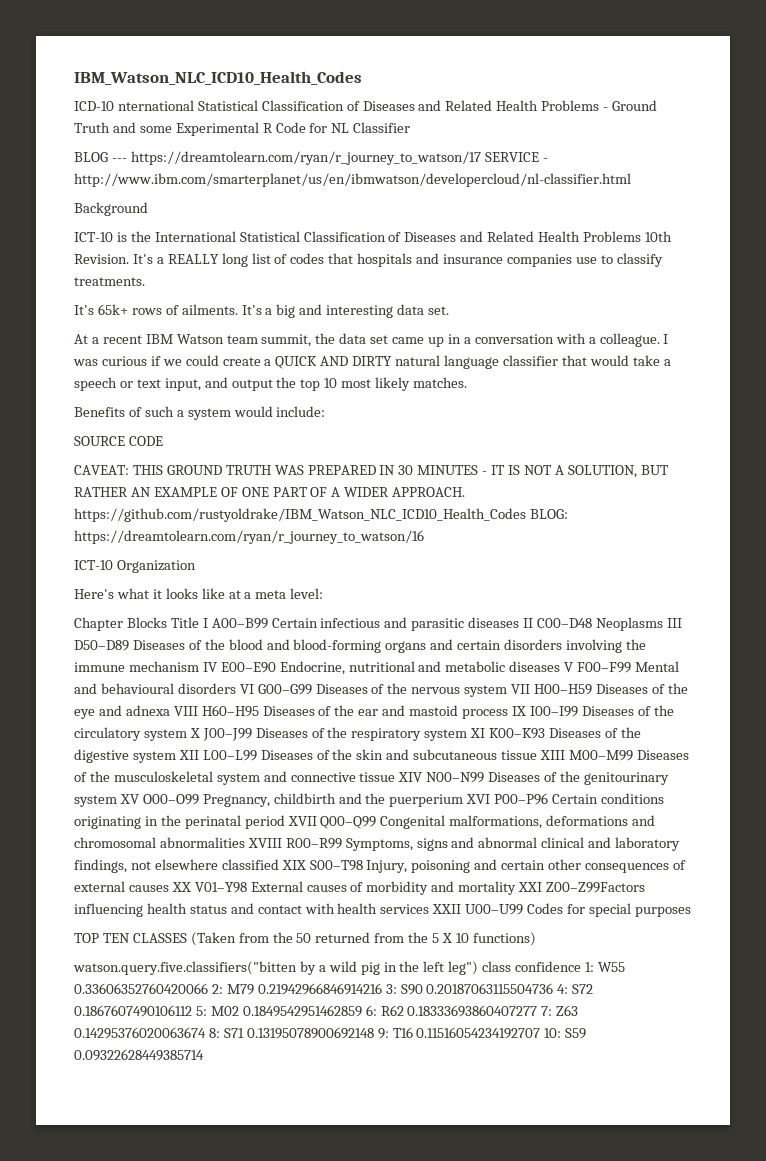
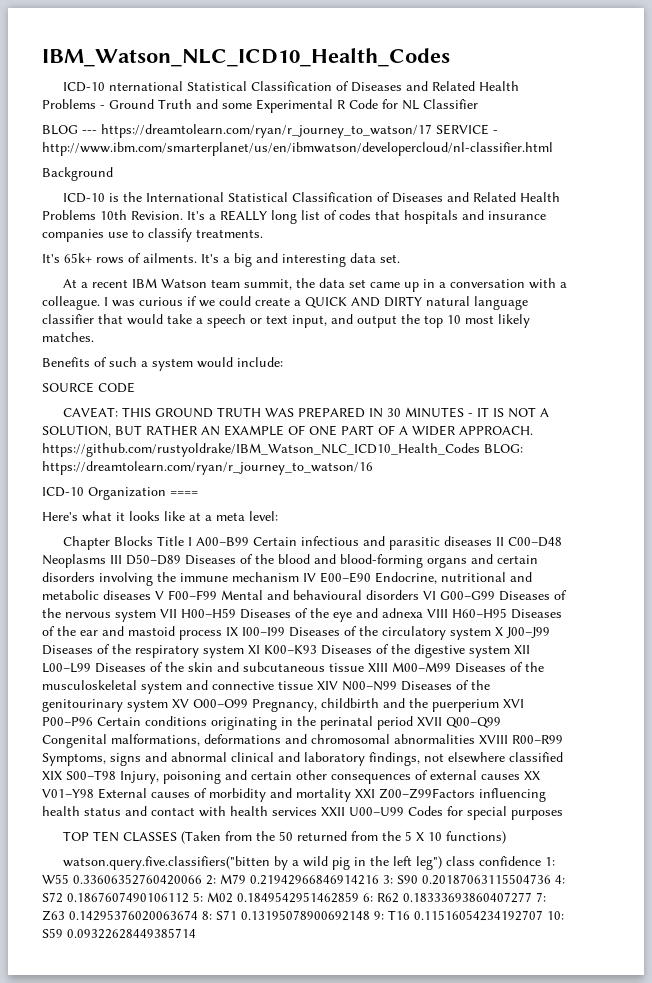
[74,232,113,242] ICT-10 -> [63,193,106,203] ICD-10
[74,560,113,570] ICT-10 -> [42,487,84,497] ICD-10
(196, 566) none -> [170,491,198,496] ====

